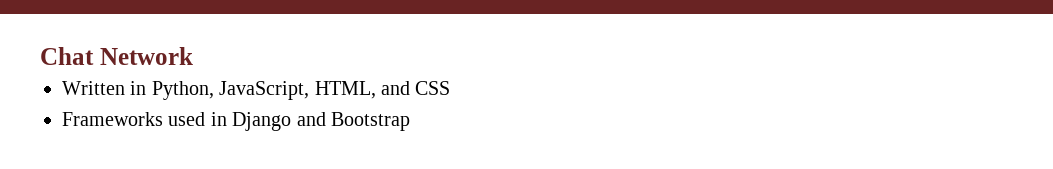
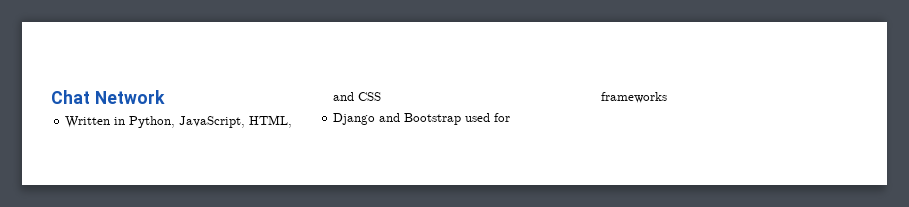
[62,112,410,131] Frameworks used in Django and Bootstrap -> [333,113,511,125] [601,92,668,103] Django and Bootstrap used for frameworks

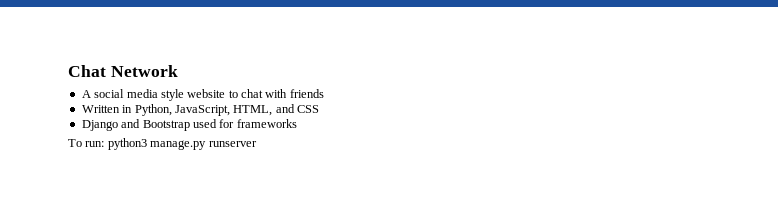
(165, 97) none -> [81,89,324,101] // A social media style website to chat with friends
(668, 97) none -> [68,138,257,150] // To run: python3 manage.py runserver

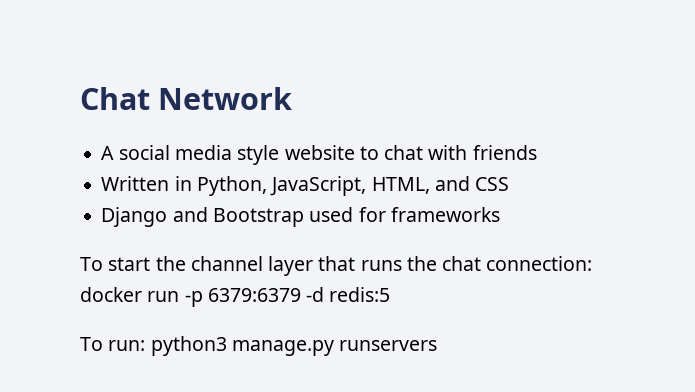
(297, 123) none -> [80,256,593,276] [80,287,391,307] // To start the channel layer that runs the chat connection: docker run -p 6379:6379 -d redis:5
[208,141,257,147] runserver -> [339,340,438,351] runservers

